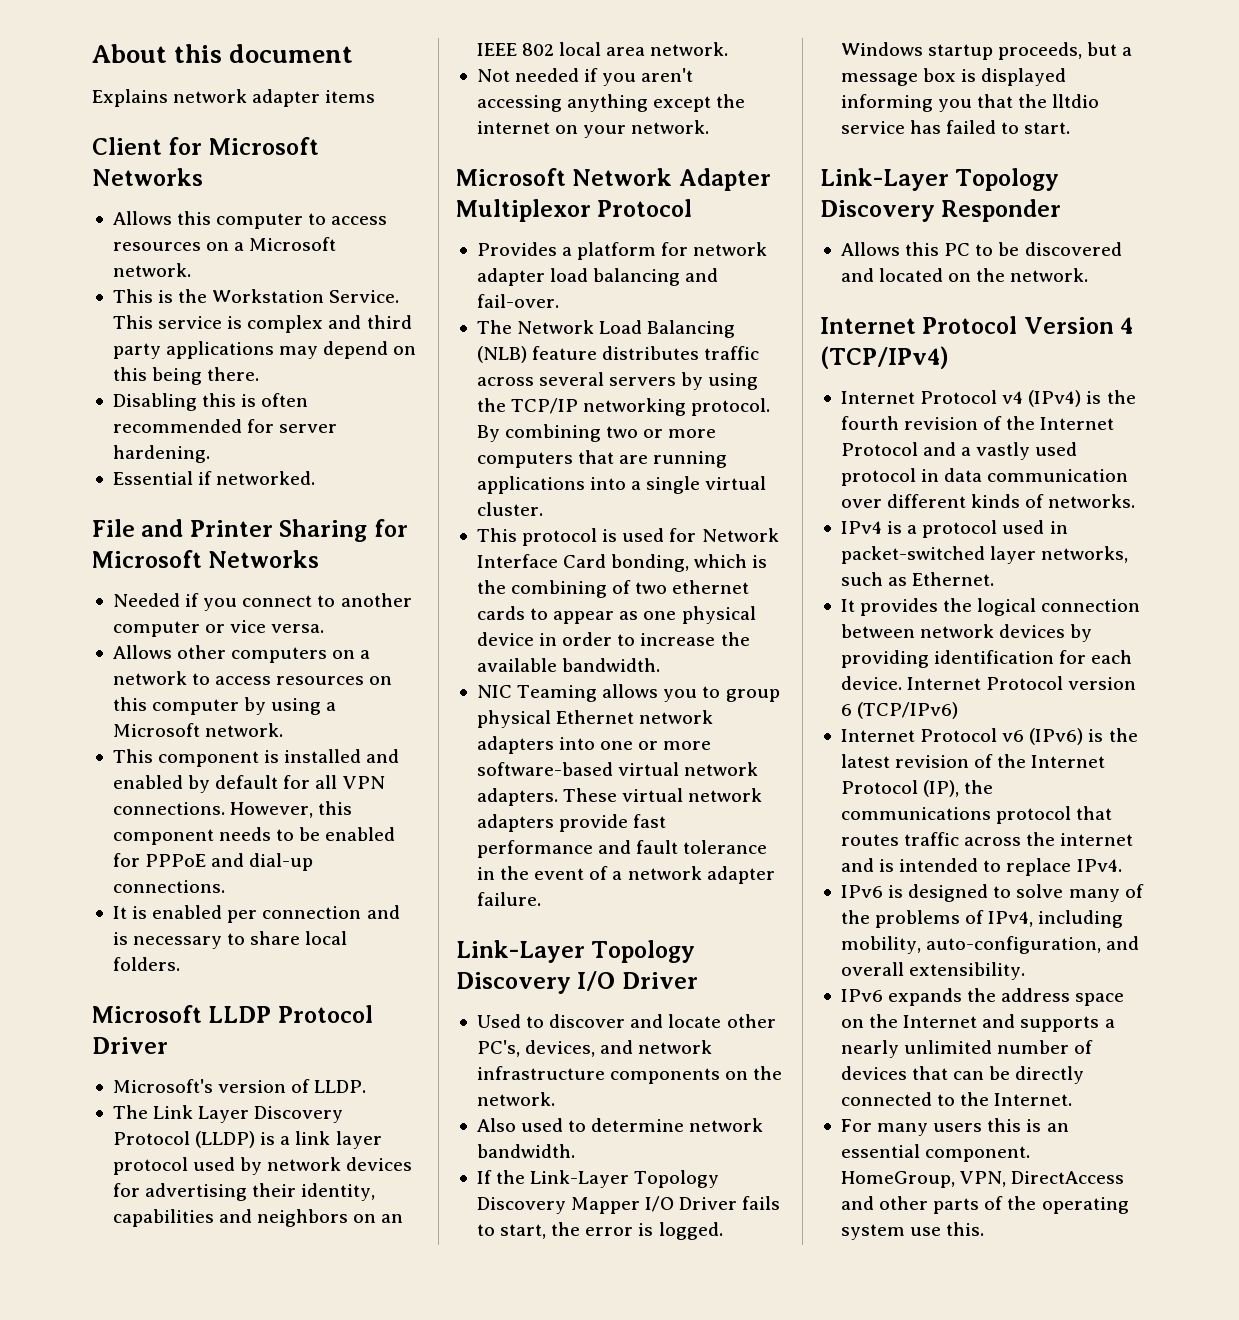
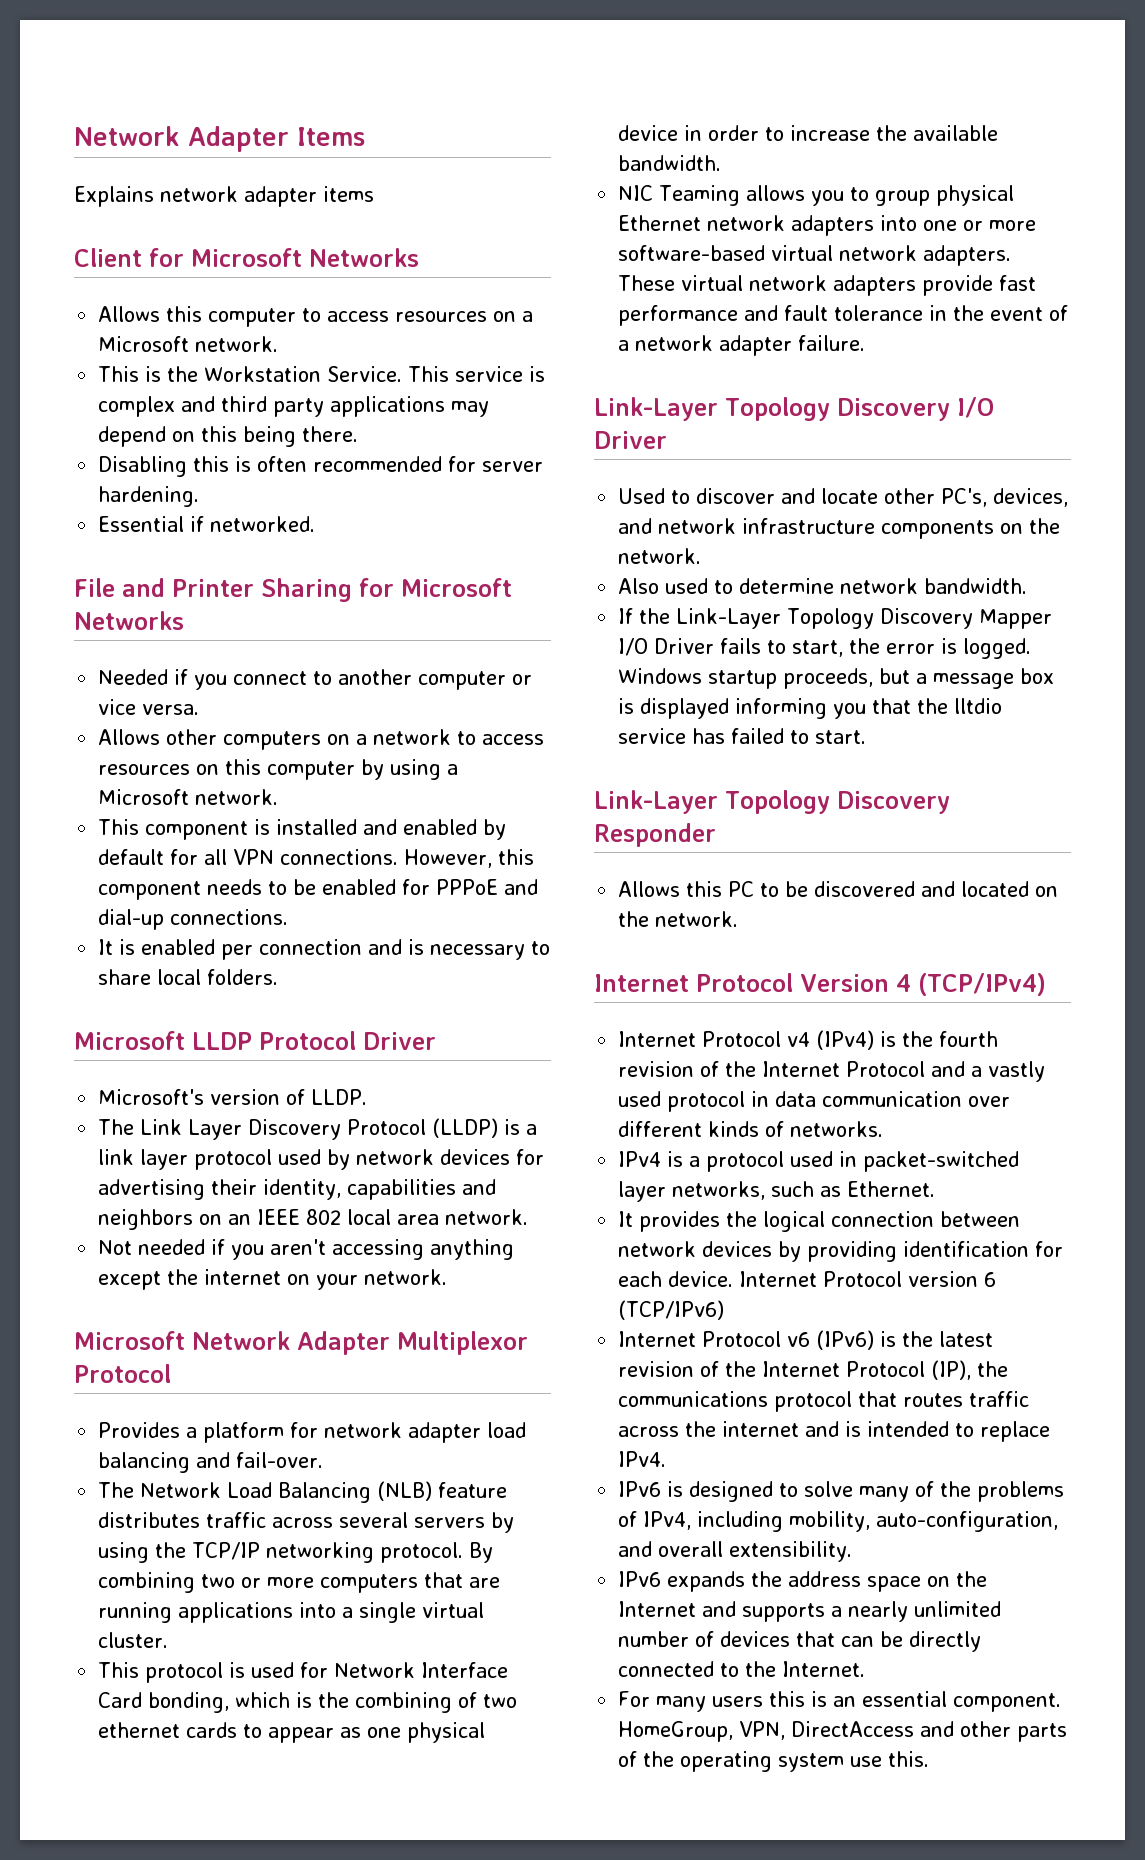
[92,44,354,63] About this document -> [74,126,365,152] Network Adapter Items

